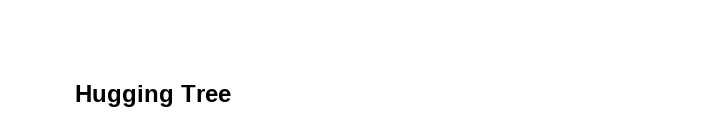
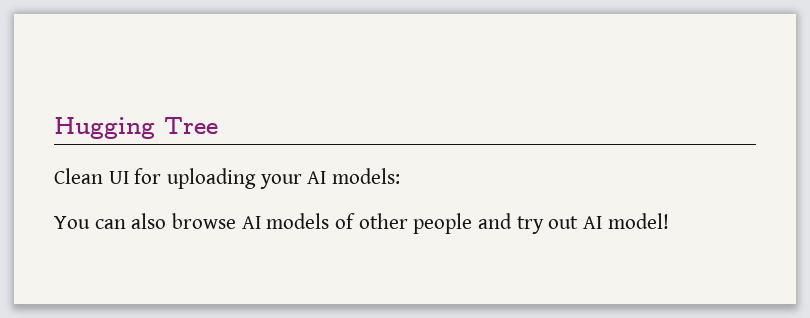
(231, 93) none -> [54,168,401,189] [54,213,669,234] // Clean UI for uploading your AI models: // You can also browse AI models of other people and try out AI model!

